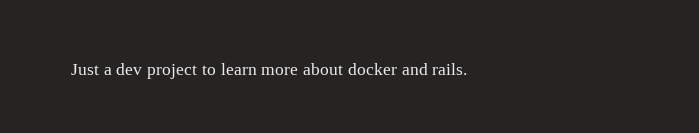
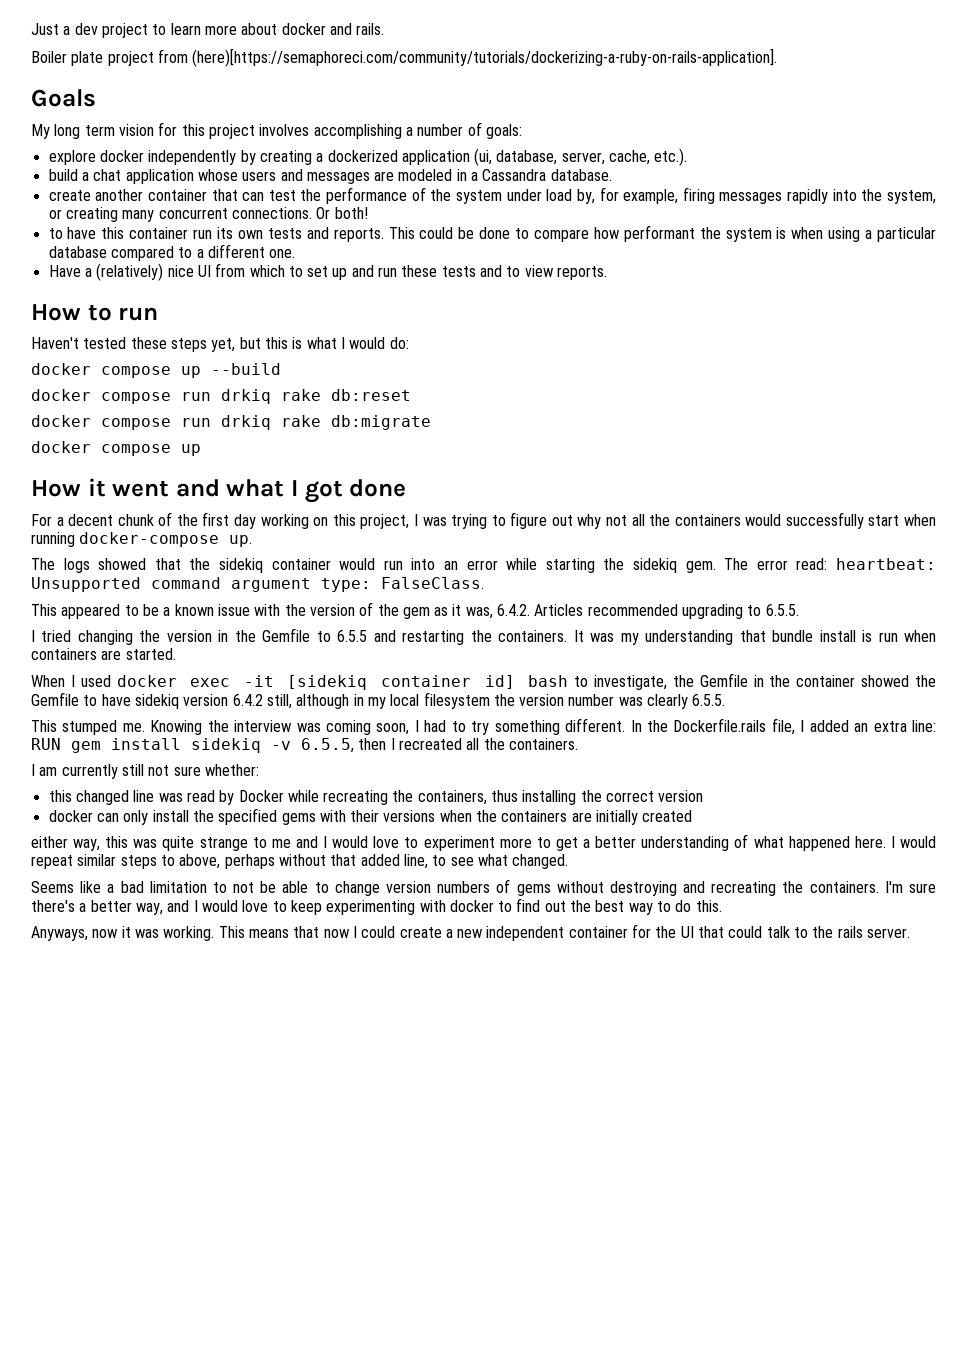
(468, 69) none -> [31,48,778,67] [31,89,96,107] [31,122,522,139] [48,148,688,166] [48,169,612,184] [48,187,937,204] [48,207,368,222] [48,225,936,242] [48,244,296,261] [48,263,608,281] [31,304,159,321] [31,337,409,352] [31,363,281,378] [31,389,411,404] [31,415,431,430] [31,441,201,456] [31,478,407,503] [31,512,937,529] [31,532,253,547] [31,558,937,573] [31,577,484,592] [31,602,799,619] [31,628,937,645] [31,648,176,660] [31,673,936,690] [31,692,726,709] [31,718,936,735] [31,738,578,753] [31,764,259,779] [48,790,704,805] [48,808,693,825] [31,834,937,851] [31,854,569,869] [31,879,936,896] [31,898,722,915] [31,924,911,941] // Boiler plate project from (here)[https://semaphoreci.com/community/tutorials/dockerizing-a-ruby-on-rails-application]. // Goals // My long term vision for this project involves accomplishing a number of goals: // explore docker independently by creating a dockerized application (ui, database, server, cache, etc.). // build a chat application whose users and messages are modeled in a Cassandra database. // create another container that can test the performance of the system under load by, for example, firing messages rapidly into the system, or creating many concurrent connections. Or both! // to have this container run its own tests and reports. This could be done to compare how performant the system is when using a particular database compared to a different one. // Have a (relatively) nice UI from which to set up and run these tests and to view reports. // How to run // Haven't tested these steps yet, but this is what I would do: // docker compose up --build // docker compose run drkiq rake db:reset // docker compose run drkiq rake db:migrate // docker compose up // How it went and what I got done // For a decent chunk of the first day working on this project, I was trying to figure out why not all the containers would successfully start when running docker-compose up. // The logs showed that the sidekiq container would run into an error while starting the sidekiq gem. The error read: heartbeat: Unsupported command argument type: FalseClass. // This appeared to be a known issue with the version of the gem as it was, 6.4.2. Articles recommended upgrading to 6.5.5. // I tried changing the version in the Gemfile to 6.5.5 and restarting the containers. It was my understanding that bundle install is run when containers are started. // When I used docker exec -it [sidekiq container id] bash to investigate, the Gemfile in the container showed the Gemfile to have sidekiq version 6.4.2 still, although in my local filesystem the version number was clearly 6.5.5. // This stumped me. Knowing the interview was coming soon, I had to try something different. In the Dockerfile.rails file, I added an extra line: RUN gem install sidekiq -v 6.5.5, then I recreated all the containers. // I am currently still not sure whether: // this changed line was read by Docker while recreating the containers, thus installing the correct version // docker can only install the specified gems with their versions when the containers are initially created // either way, this was quite strange to me and I would love to experiment more to get a better understanding of what happened here. I would repeat similar steps to above, perhaps without that added line, to see what changed. // Seems like a bad limitation to not be able to change version numbers of gems without destroying and recreating the containers. I'm sure there's a better way, and I would love to keep experimenting with docker to find out the best way to do this. // Anyways, now it was working. This means that now I could create a new independent container for the UI that could talk to the rails server.

